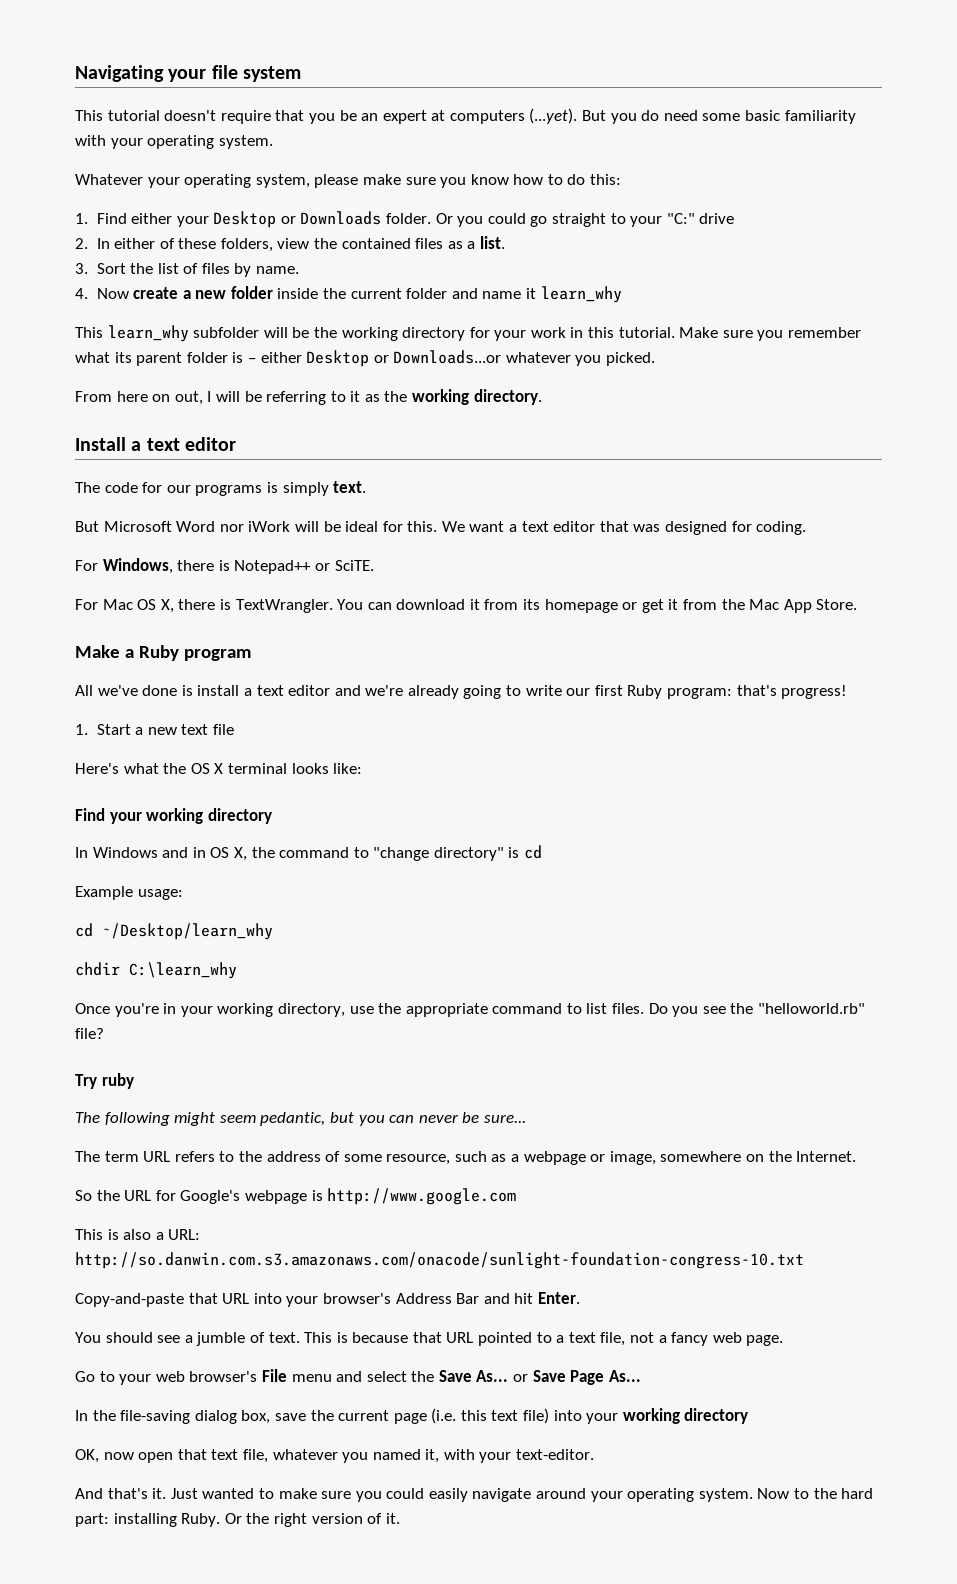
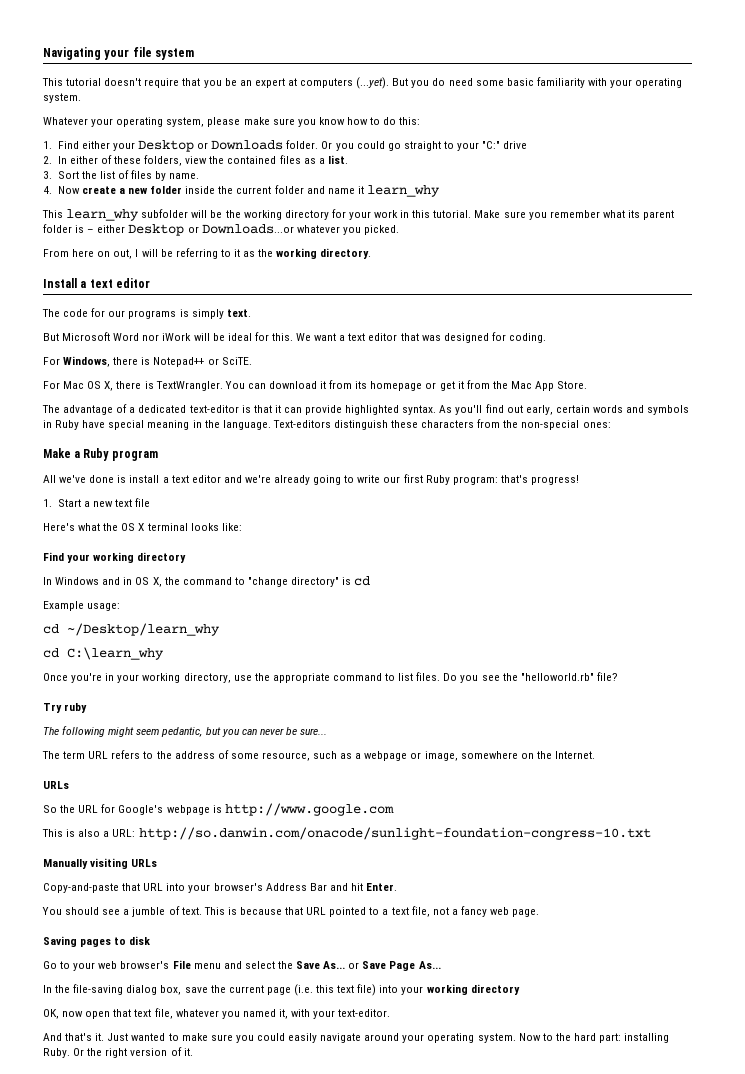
(858, 604) none -> [42,404,690,415] [43,419,611,430] // The advantage of a dedicated text-editor is that it can provide highlighted syntax. As you'll find out early, certain words and symbols in Ruby have special meaning in the language. Text-editors distinguish these characters from the non-special ones:
[75,962,120,976] chdir -> [43,648,59,658] cd
(857, 1156) none -> [43,781,69,789] // URLs
[75,1252,804,1269] http://so.danwin.com.s3.amazonaws.com/onacode/sunlight-foundation-congress-10.txt -> [138,827,651,840] [43,858,158,869] http://so.danwin.com/onacode/sunlight-foundation-congress-10.txt // Manually visiting URLs
(784, 1340) none -> [43,936,151,947] // Saving pages to disk

